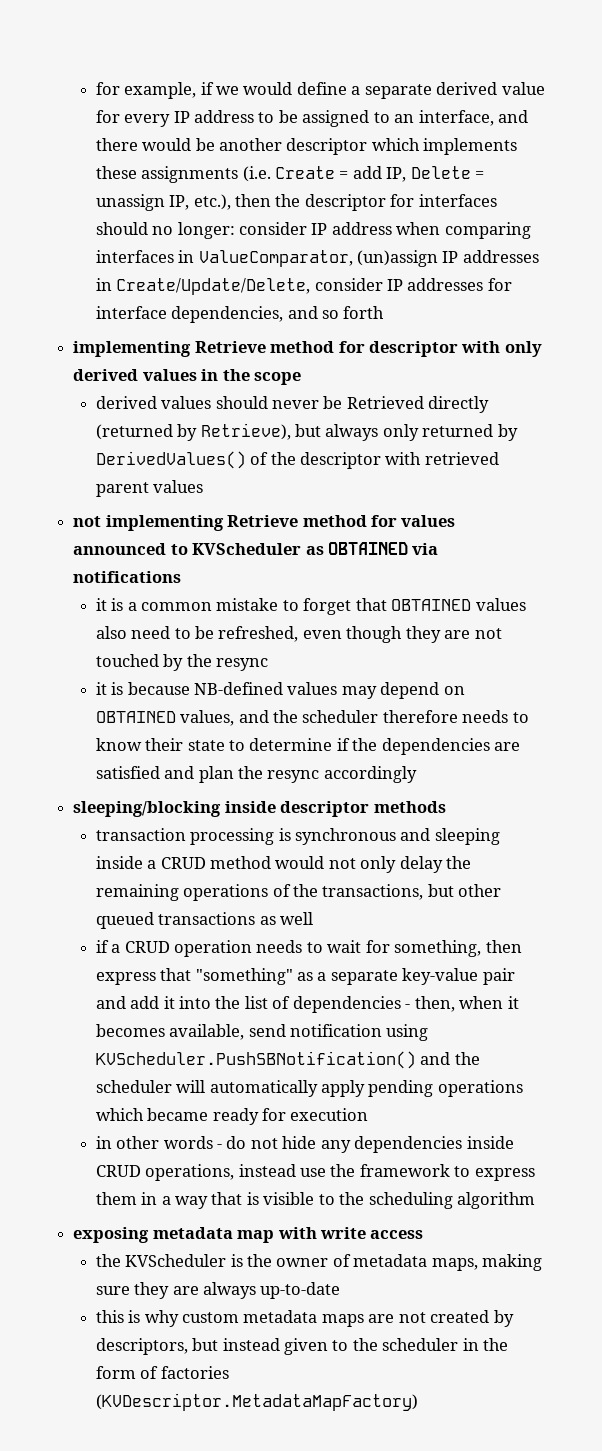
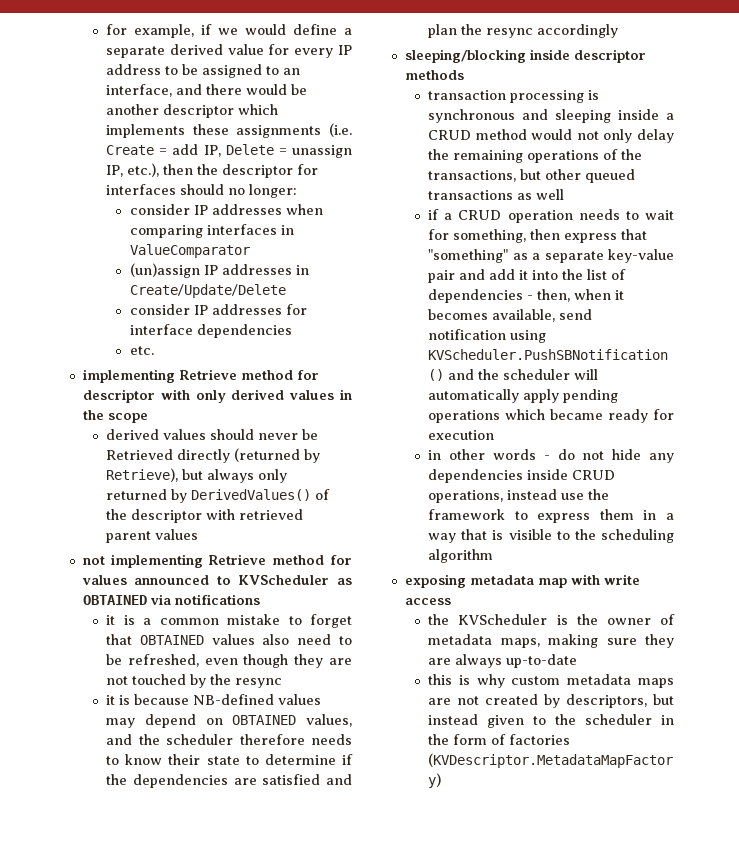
[238,222,392,235] consider IP address -> [129,204,282,215] // consider IP addresses
[198,250,353,267] ValueComparator, -> [129,244,250,258] ValueComparator //
[116,278,311,295] Create/Update/Delete, -> [129,284,286,298] Create/Update/Delete //
[171,306,385,323] dependencies, and so forth -> [196,324,292,338] [129,346,154,355] dependencies // etc.

